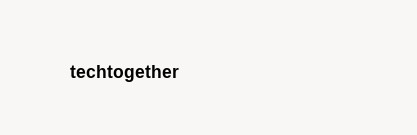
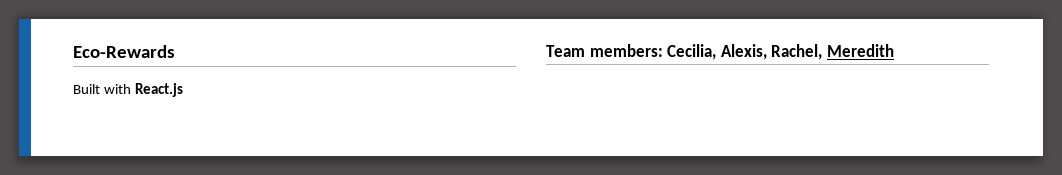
[70,65,179,82] techtogether -> [73,45,175,58] [73,83,183,97] [546,44,894,60] Eco-Rewards // Built with React.js // Team members: Cecilia, Alexis, Rachel, Meredith

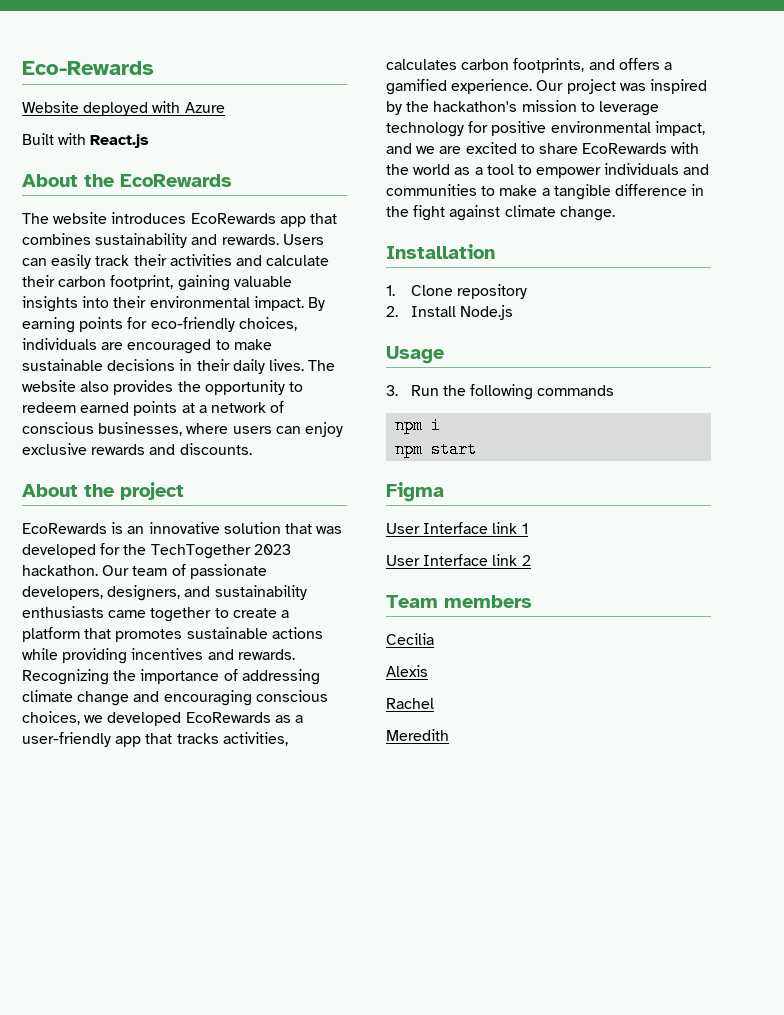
(175, 51) none -> [22,101,225,116] // Website deployed with Azure
[546,44,823,60] Team members: Cecilia, Alexis, Rachel, -> [22,174,232,187] [22,212,337,227] [22,233,324,248] [22,254,330,269] [22,275,292,291] [22,296,325,312] [22,317,297,333] [22,338,272,354] [22,359,336,374] [22,380,303,395] [22,401,285,416] [22,422,343,437] [22,443,252,455] [22,482,184,500] [22,522,343,534] [22,543,291,559] [22,564,267,579] [22,585,307,601] [22,606,289,622] [22,627,323,642] [22,648,295,664] [22,669,320,685] [22,690,328,706] [22,711,303,726] [22,732,288,747] [386,58,672,73] [386,79,707,95] [386,100,659,116] [386,121,705,137] [386,142,700,154] [386,163,710,178] [386,184,705,200] [386,205,615,221] [386,244,495,259] [386,284,527,299] [386,305,513,320] [386,346,444,364] [386,384,615,400] [395,417,442,434] [395,441,478,458] [386,482,444,502] [386,522,528,534] [386,554,531,566] [386,595,532,608] [386,633,434,645] [386,665,428,677] [386,698,434,709] About the EcoRewards // The website introduces EcoRewards app that combines sustainability and rewards. Users can easily track their activities and calculate their carbon footprint, gaining valuable insights into their environmental impact. By earning points for eco-friendly choices, individuals are encouraged to make sustainable decisions in their daily lives. The website also provides the opportunity to redeem earned points at a network of conscious businesses, where users can enjoy exclusive rewards and discounts. // About the project // EcoRewards is an innovative solution that was developed for the TechTogether 2023 hackathon. Our team of passionate developers, designers, and sustainability enthusiasts came together to create a platform that promotes sustainable actions while providing incentives and rewards. Recognizing the importance of addressing climate change and encouraging conscious choices, we developed EcoRewards as a user-friendly app that tracks activities, calculates carbon footprints, and offers a gamified experience. Our project was inspired by the hackathon's mission to leverage technology for positive environmental impact, and we are excited to share EcoRewards with the world as a tool to empower individuals and communities to make a tangible difference in the fight against climate change. // Installation // 1. Clone repository // 2. Install Node.js // Usage // 3. Run the following commands // npm i // npm start // Figma // User Interface link 1 // User Interface link 2 // Team members // Cecilia // Alexis // Rachel //

